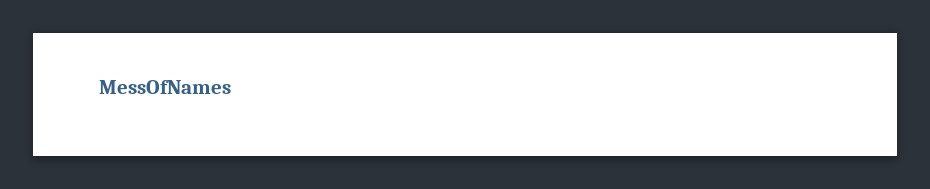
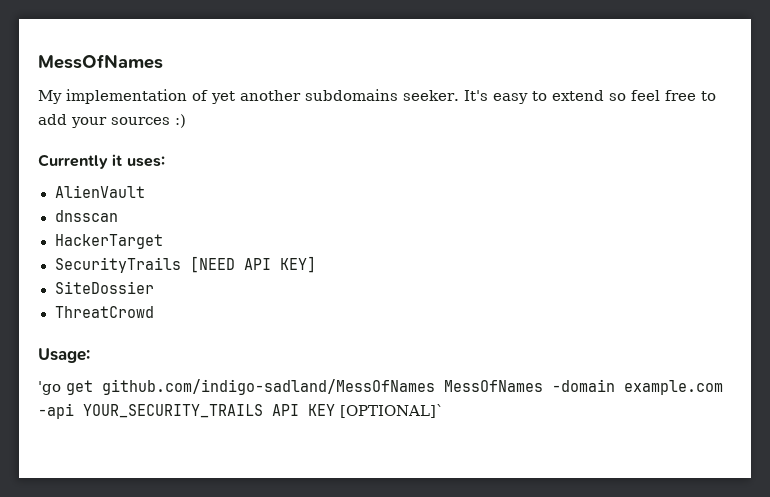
[99,80,231,94] MessOfNames -> [38,54,163,69] [38,89,716,104] [38,114,186,128] [38,154,165,169] [54,185,145,198] [54,210,118,222] [54,234,163,249] [54,256,316,273] [54,281,154,294] [54,306,154,318] [38,348,90,363] [38,379,723,395] [38,403,444,419] MessOfNames // My implementation of yet another subdomains seeker. It's easy to extend so feel free to add your sources :) // Currently it uses: // AlienVault // dnsscan // HackerTarget // SecurityTrails [NEED API KEY] // SiteDossier // ThreatCrowd // Usage: // 'go get github.com/indigo-sadland/MessOfNames MessOfNames -domain example.com -api YOUR_SECURITY_TRAILS API KEY [OPTIONAL]`

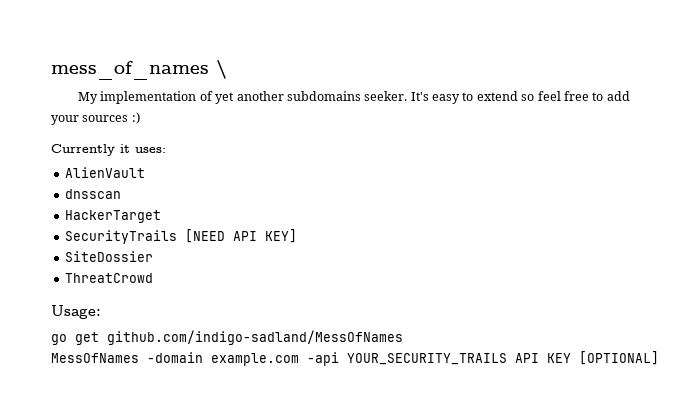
[38,54,163,69] MessOfNames -> [51,60,227,80] mess_of_names \
[38,381,61,395] 'go -> [51,334,67,345] go
(435, 387) none -> (403, 337) //
[340,404,444,418] [OPTIONAL]` -> [579,351,659,365] [OPTIONAL]

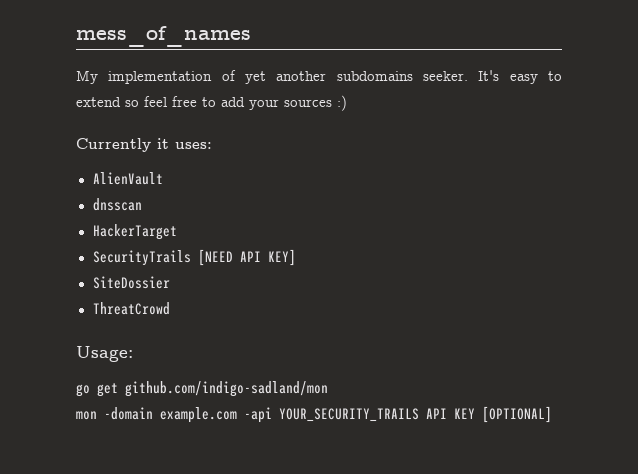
[216,60,227,79] \ -> (251, 36) none
[107,330,403,345] [51,353,139,363] github.com/indigo-sadland/MessOfNames // MessOfNames -> [125,381,328,397] [76,411,97,420] github.com/indigo-sadland/mon // mon

